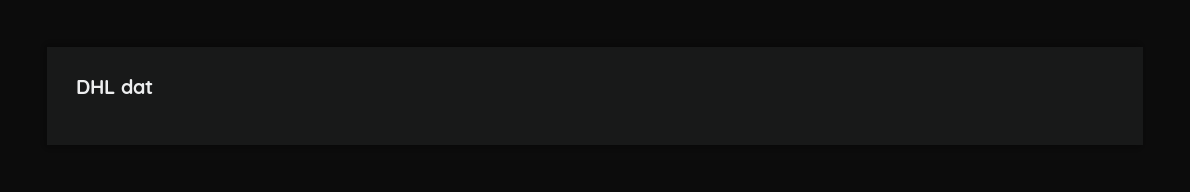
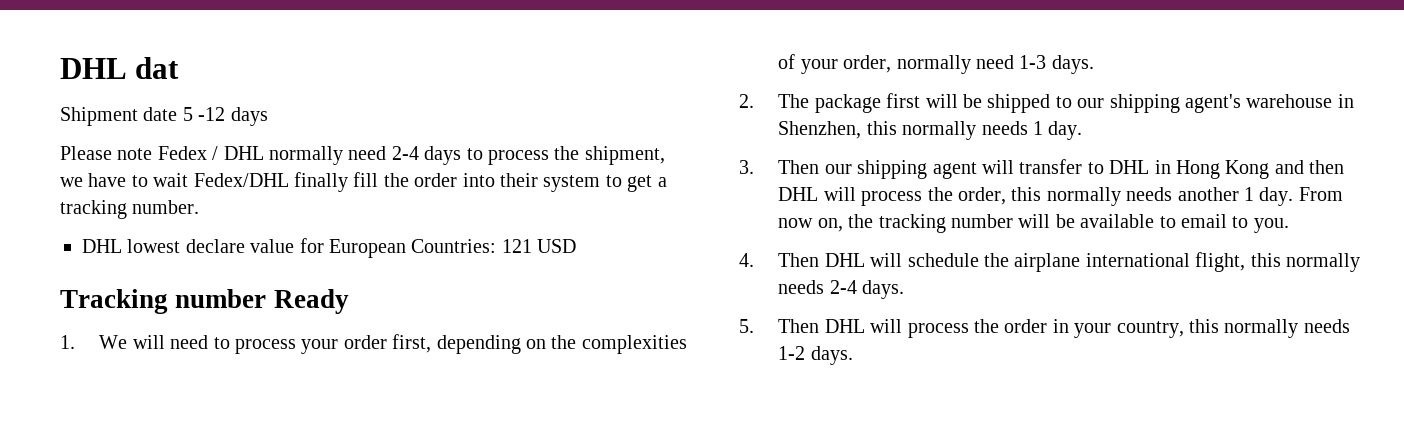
(153, 86) none -> [60,107,268,126] [60,146,665,165] [60,172,667,192] [60,200,200,219] [82,238,577,258] [60,289,349,314] [60,334,687,354] [778,54,1094,74] [739,93,1354,113] [778,121,1083,140] [739,159,1345,179] [778,187,1343,206] [778,214,1289,233] [739,252,1360,272] [778,280,905,299] [739,319,1350,338] [778,346,853,365] // Shipment date 5 -12 days // Please note Fedex / DHL normally need 2-4 days to process the shipment, we have to wait Fedex/DHL finally fill the order into their system to get a tracking number. // DHL lowest declare value for European Countries: 121 USD // Tracking number Ready // 1. We will need to process your order first, depending on the complexities of your order, normally need 1-3 days. // 2. The package first will be shipped to our shipping agent's warehouse in Shenzhen, this normally needs 1 day. // 3. Then our shipping agent will transfer to DHL in Hong Kong and then DHL will process the order, this normally needs another 1 day. From now on, the tracking number will be available to email to you. // 4. Then DHL will schedule the airplane international flight, this normally needs 2-4 days. // 5. Then DHL will process the order in your country, this normally needs 1-2 days.

